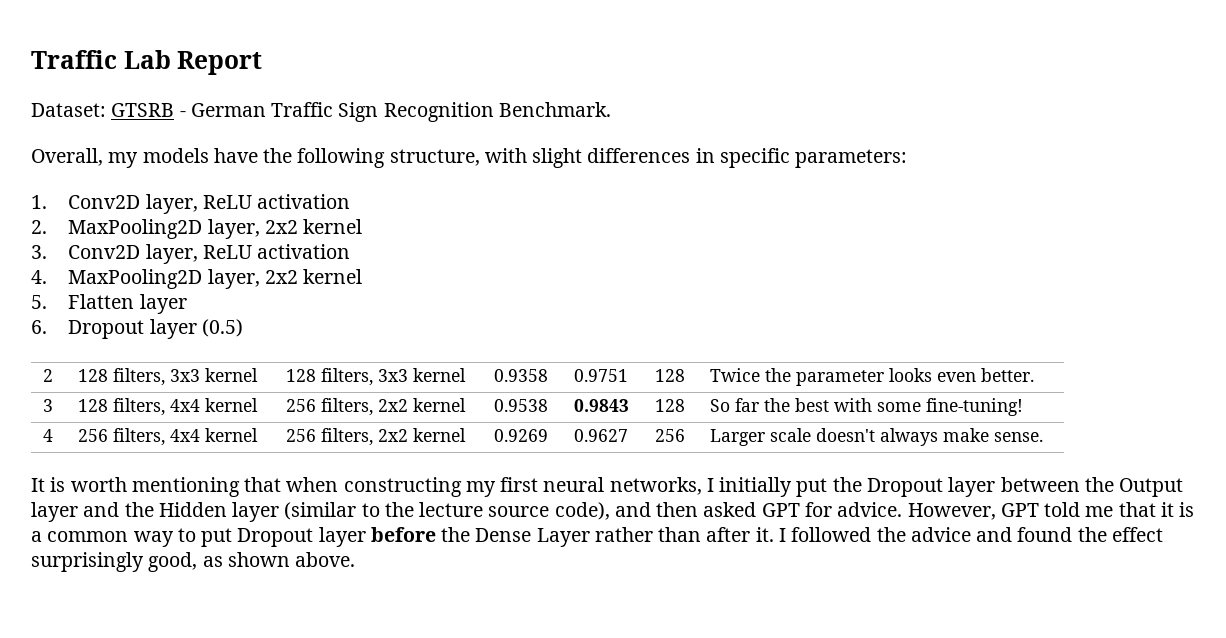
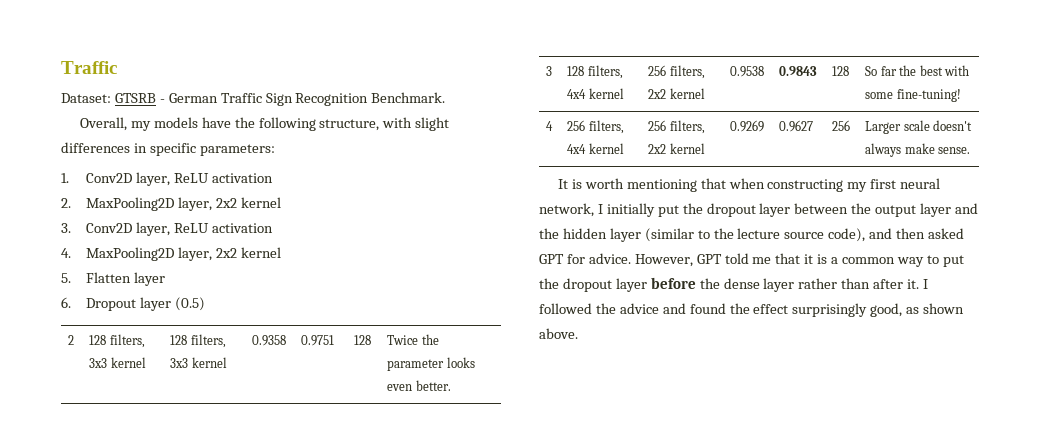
[31,50,263,75] Traffic Lab Report -> [61,61,117,74] Traffic
[609,477,702,495] networks, -> [539,203,594,217] network,
[866,478,943,497] Dropout -> [706,203,756,217] dropout
[1119,478,1184,497] Output -> [875,205,917,217] output
[158,502,227,517] Hidden -> [562,228,607,239] hidden
[237,528,314,547] Dropout -> [539,278,612,292] the dropout
[475,528,590,547] Dense Layer -> [723,278,795,292] dense layer

